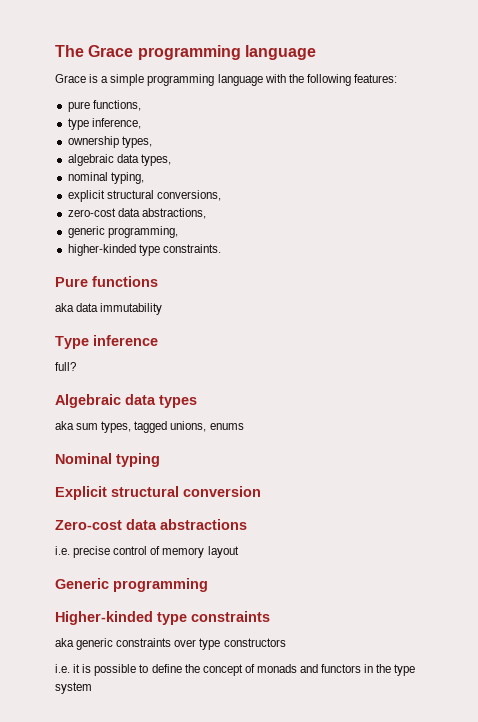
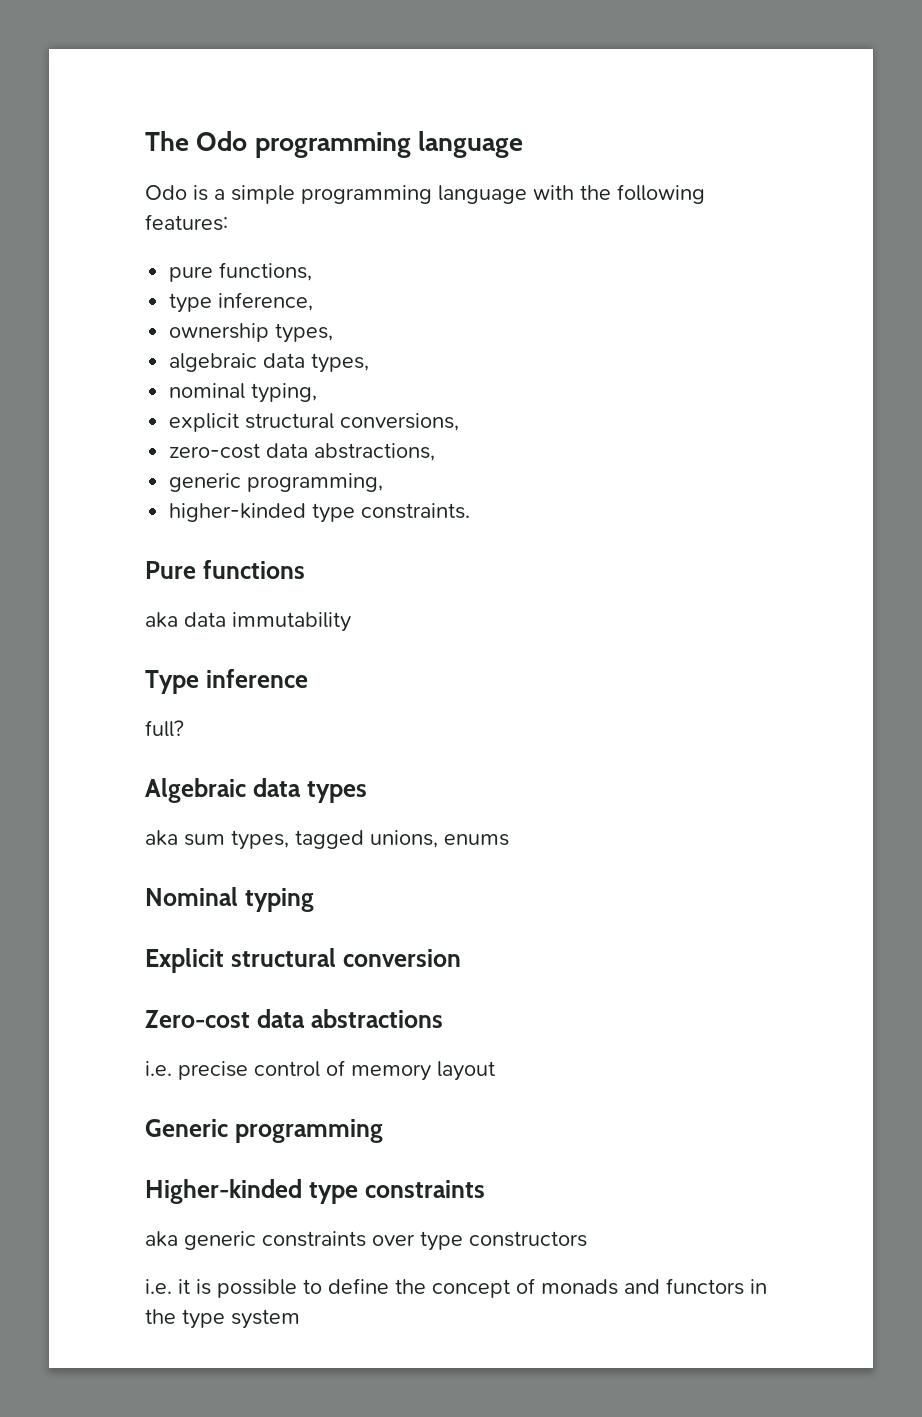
[88,45,134,57] Grace -> [196,131,248,151] Odo
[55,74,86,83] Grace -> [145,185,187,200] Odo

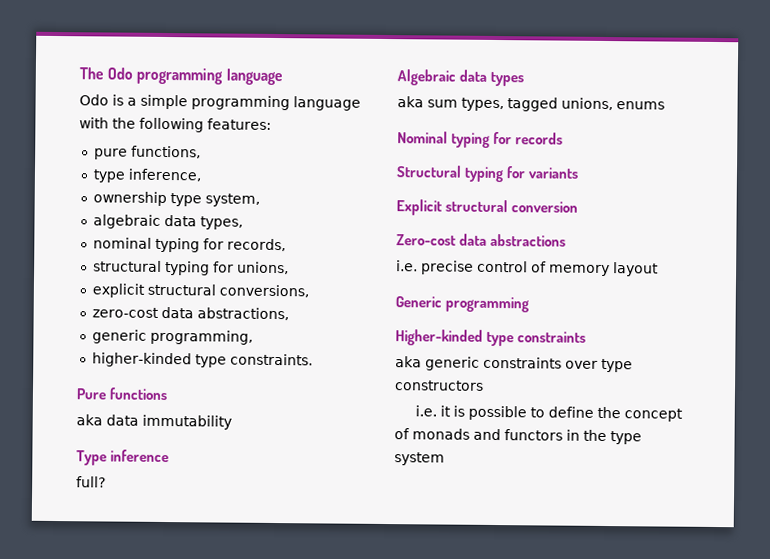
[275,323,334,343] types, -> [169,193,260,207] type system,
[251,383,318,403] typing, -> [154,237,286,253] [92,260,289,276] typing for records, // structural typing for unions,
(314, 900) none -> [493,131,564,145] [396,165,580,183] for records // Structural typing for variants

